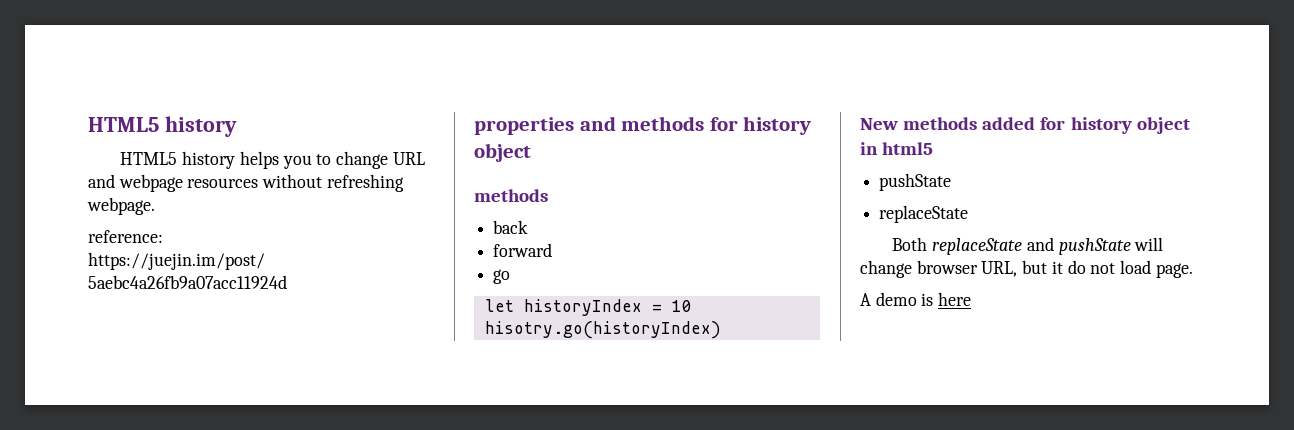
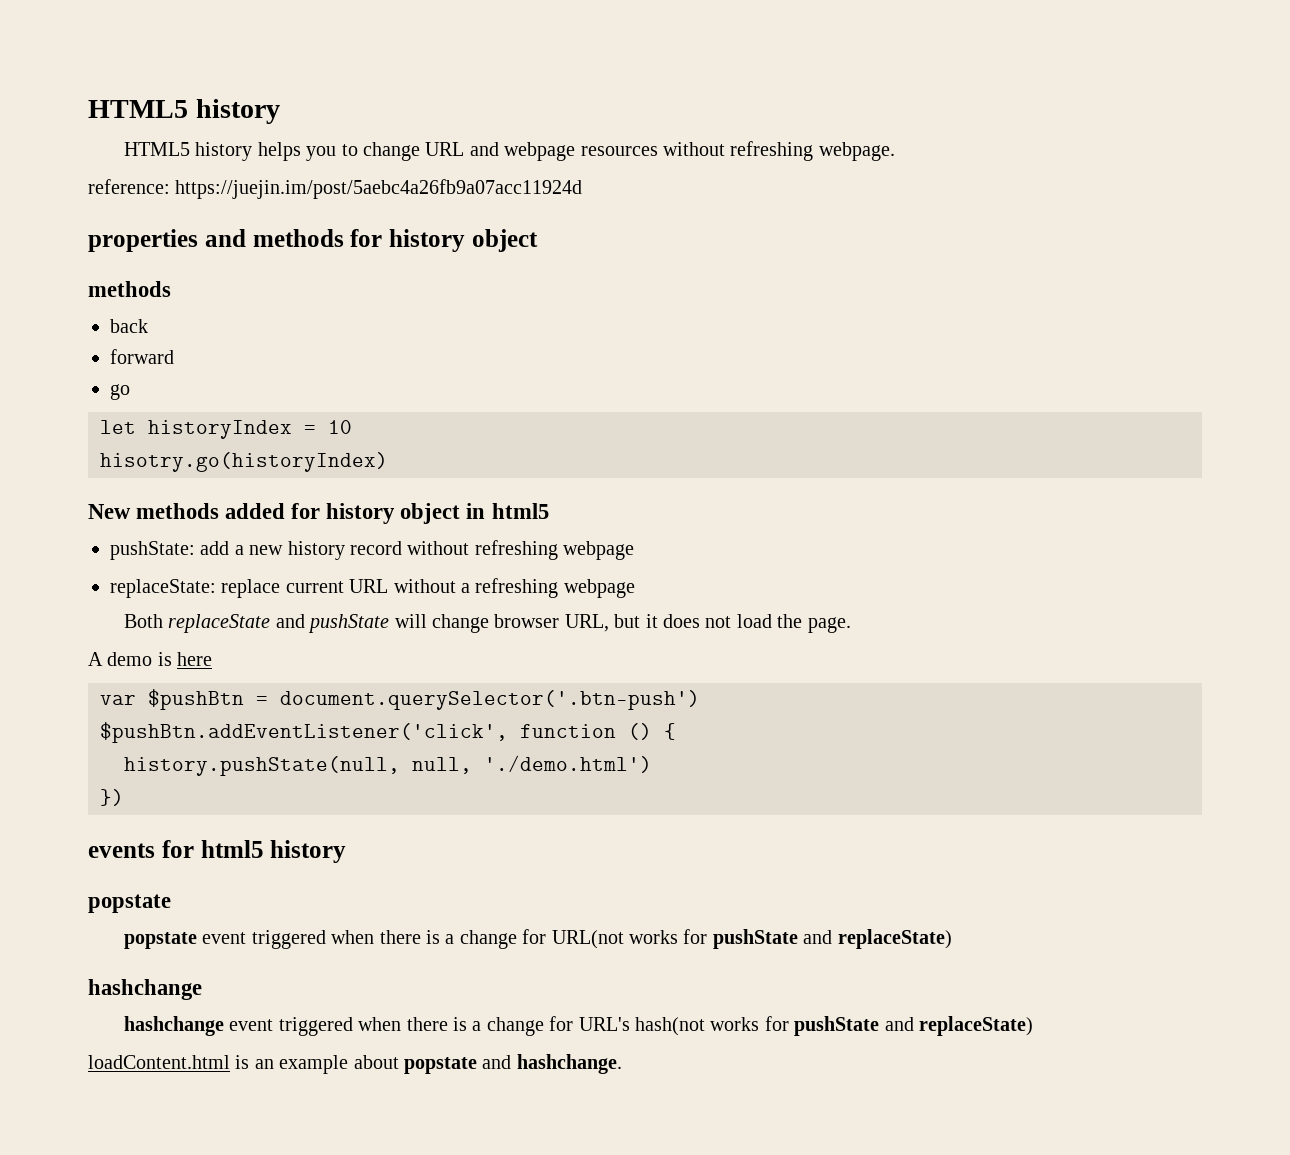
[879,173,952,191] [879,205,969,223] pushState // replaceState -> [110,540,635,560] [110,578,635,598] pushState: add a new history record without refreshing webpage // replaceState: replace current URL without a refreshing webpage
[1067,260,1086,274] do -> [663,614,701,628] does
(1152, 267) none -> [777,614,803,628] the
(972, 299) none -> [100,689,700,710] [100,722,676,743] [124,755,652,776] [100,789,124,806] [88,840,347,863] [88,894,171,913] [124,929,952,949] [88,979,202,1000] [124,1016,1034,1036] [88,1054,622,1074] // var $pushBtn = document.querySelector('.btn-push') // $pushBtn.addEventListener('click', function () { // history.pushState(null, null, './demo.html') // }) // events for html5 history // popstate // popstate event triggered when there is a change for URL(not works for pushState and replaceState) // hashchange // hashchange event triggered when there is a change for URL's hash(not works for pushState and replaceState) // loadContent.html is an example about popstate and hashchange.

